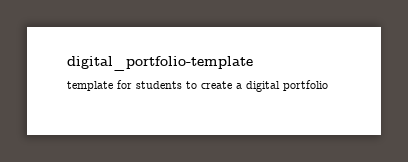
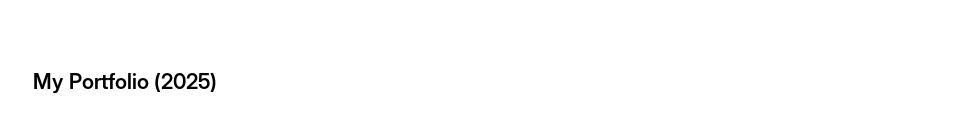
[67,56,253,71] [67,80,328,92] digital_portfolio-template // template for students to create a digital portfolio -> [33,72,218,94] My Portfolio (2025)

